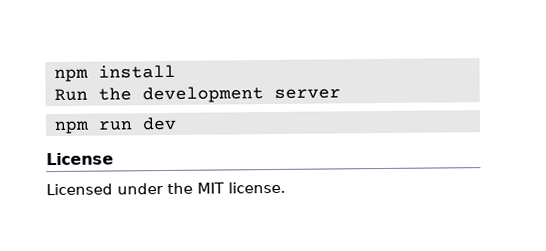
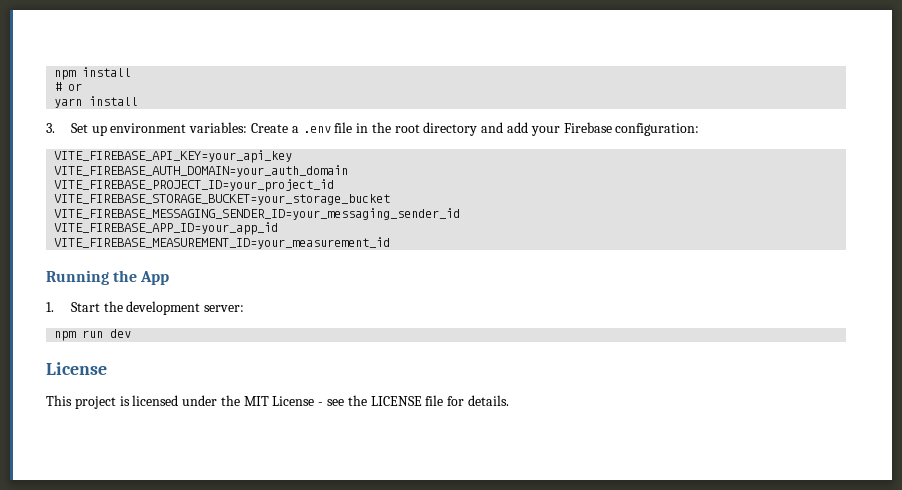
[53,88,88,102] Run -> [54,82,83,91] [54,96,139,108] [46,122,700,136] [54,150,293,163] [54,165,349,177] [54,179,335,192] [54,194,391,205] [54,208,461,220] [54,222,279,235] [54,237,391,249] [46,270,170,285] [46,302,100,312] # or // yarn install // 3. Set up environment variables: Create a .env file in the root directory and add your Firebase configuration: // VITE_FIREBASE_API_KEY=your_api_key // VITE_FIREBASE_AUTH_DOMAIN=your_auth_domain // VITE_FIREBASE_PROJECT_ID=your_project_id // VITE_FIREBASE_STORAGE_BUCKET=your_storage_bucket // VITE_FIREBASE_MESSAGING_SENDER_ID=your_messaging_sender_id // VITE_FIREBASE_APP_ID=your_app_id // VITE_FIREBASE_MEASUREMENT_ID=your_measurement_id // Running the App // 1. Start
[273,88,341,99] server -> [204,305,245,312] server:
[46,181,286,196] Licensed under the MIT license. -> [46,395,509,409] This project is licensed under the MIT License - see the LICENSE file for details.

